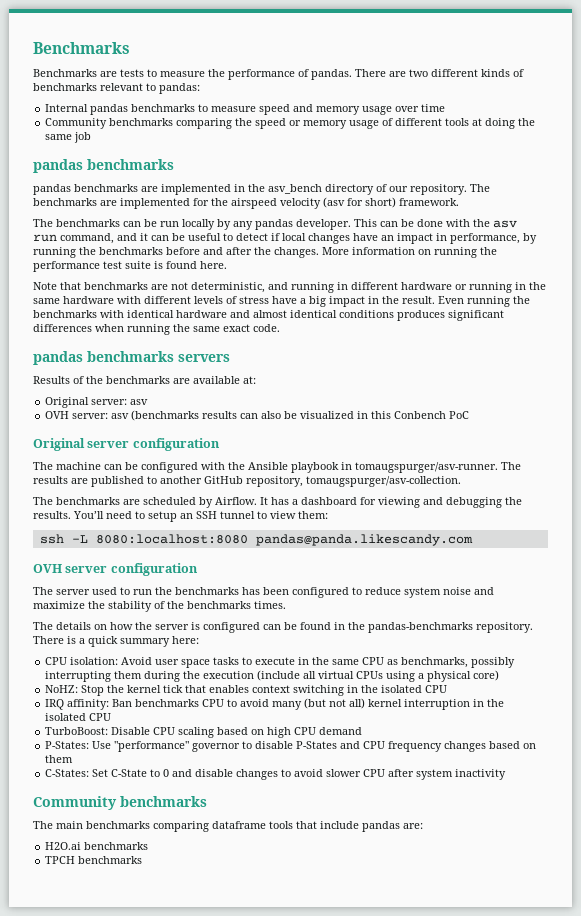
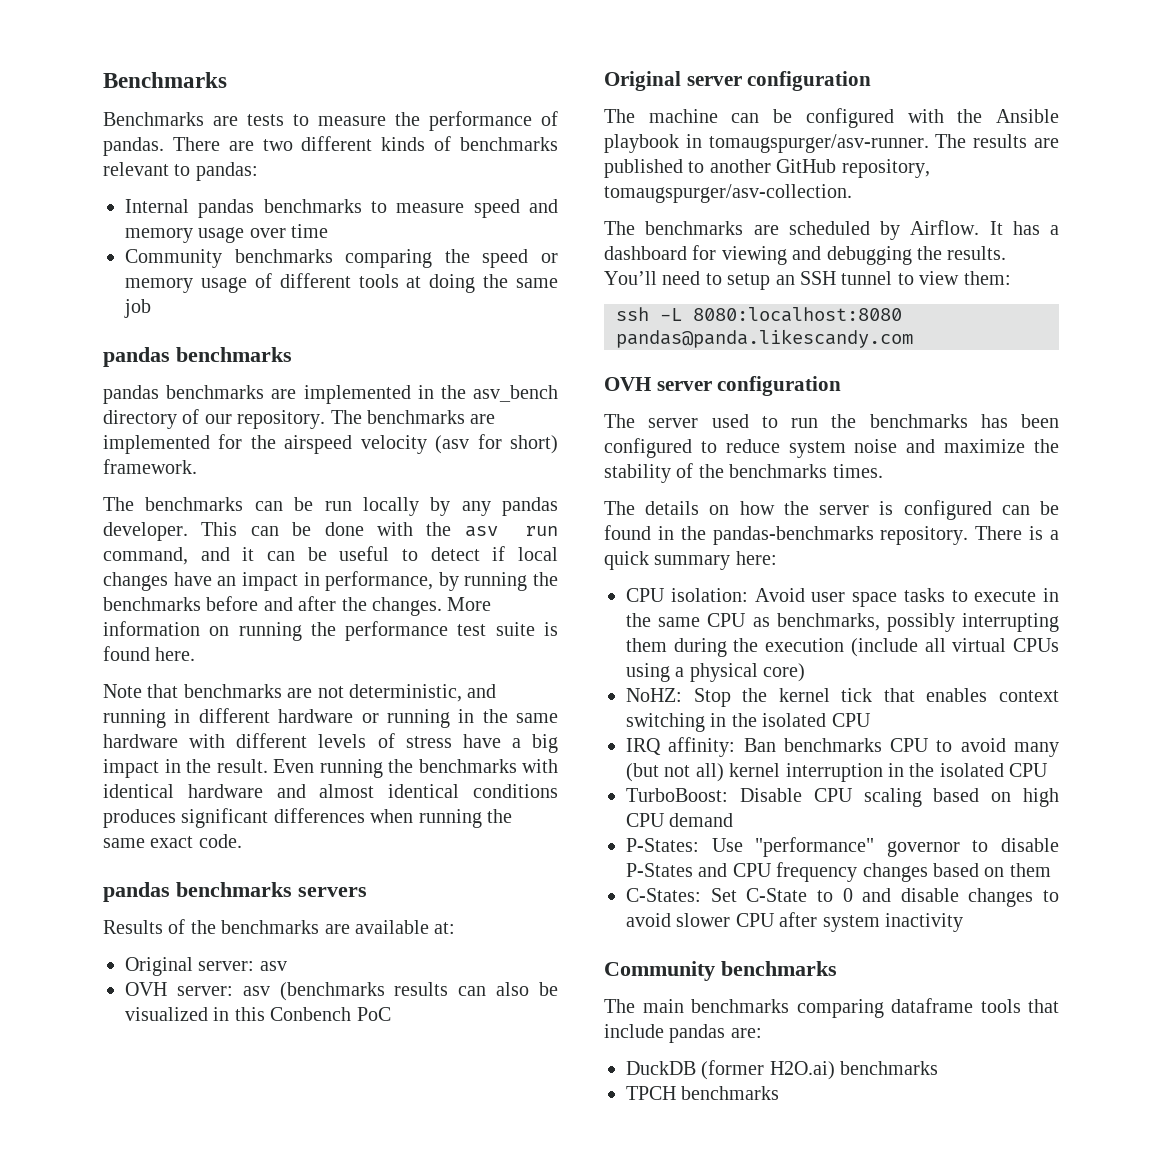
[45,842,82,850] H2O.ai -> [626,1060,835,1080] DuckDB (former H2O.ai)

